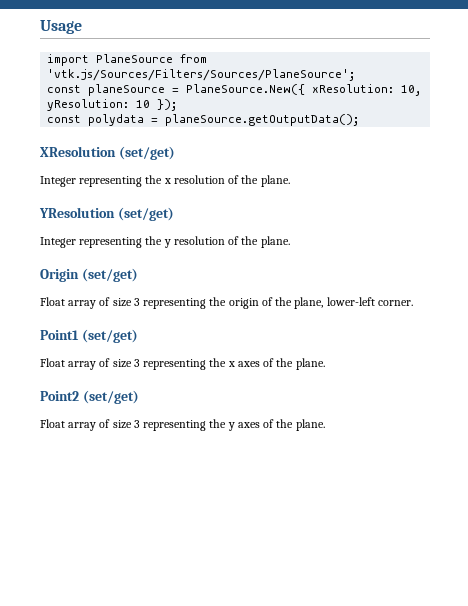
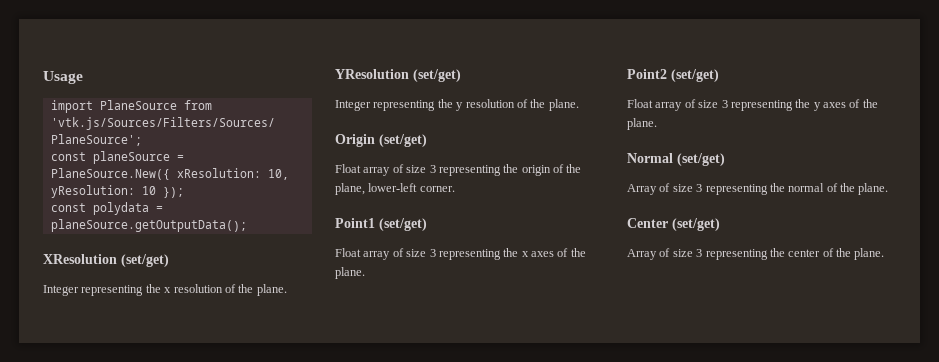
(325, 425) none -> [627,153,725,166] [627,183,889,195] [627,218,720,231] [627,248,885,260] // Normal (set/get) // Array of size 3 representing the normal of the plane. // Center (set/get) // Array of size 3 representing the center of the plane.

